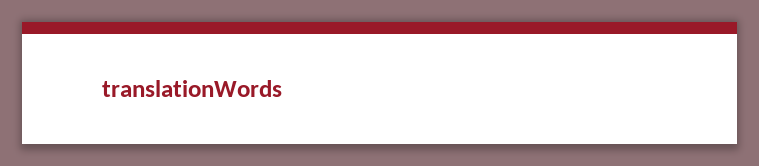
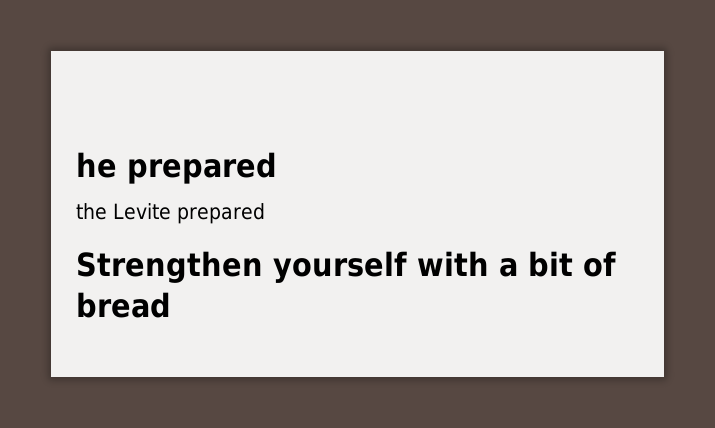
[102,80,282,97] translationWords -> [76,152,277,184] [76,203,265,224] [76,251,616,283] [76,292,171,318] he prepared // the Levite prepared // Strengthen yourself with a bit of bread

